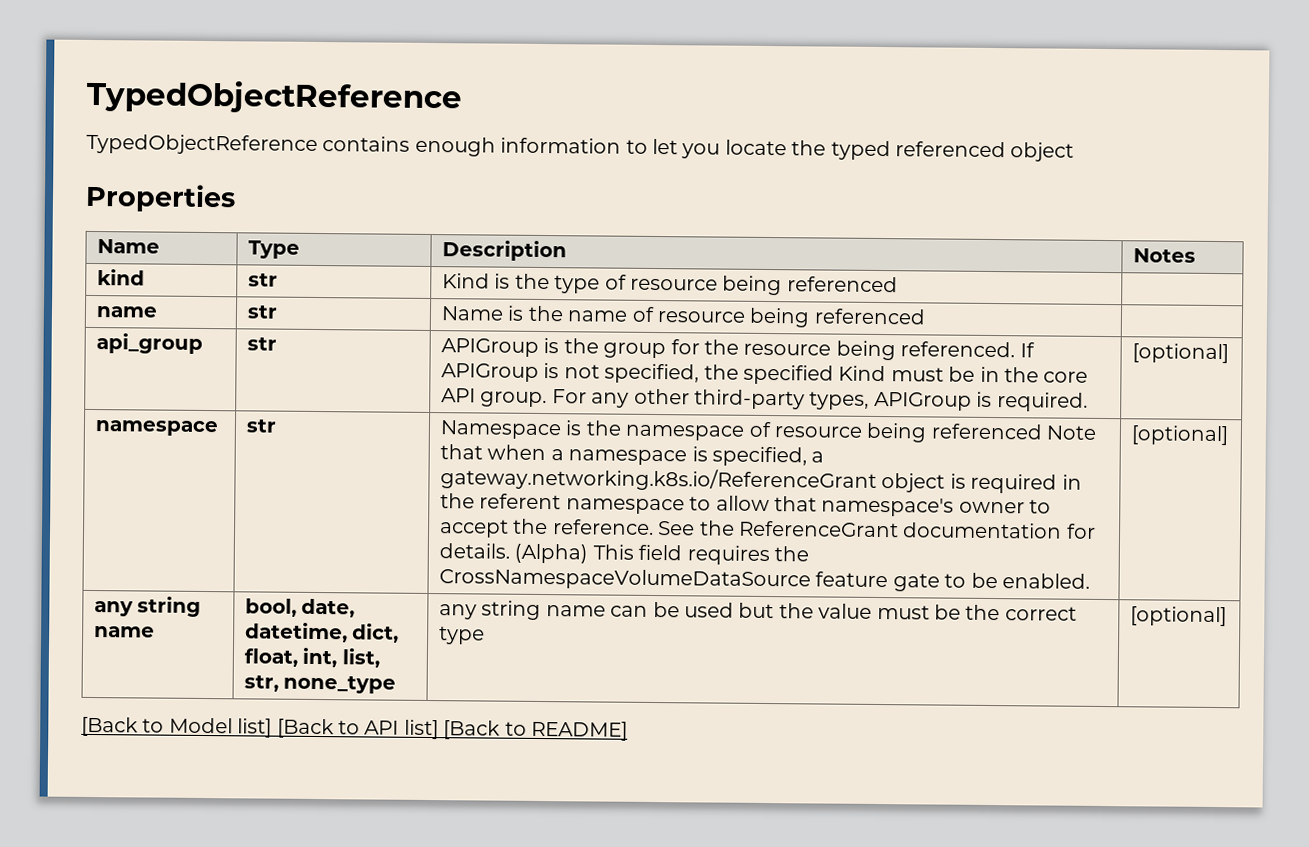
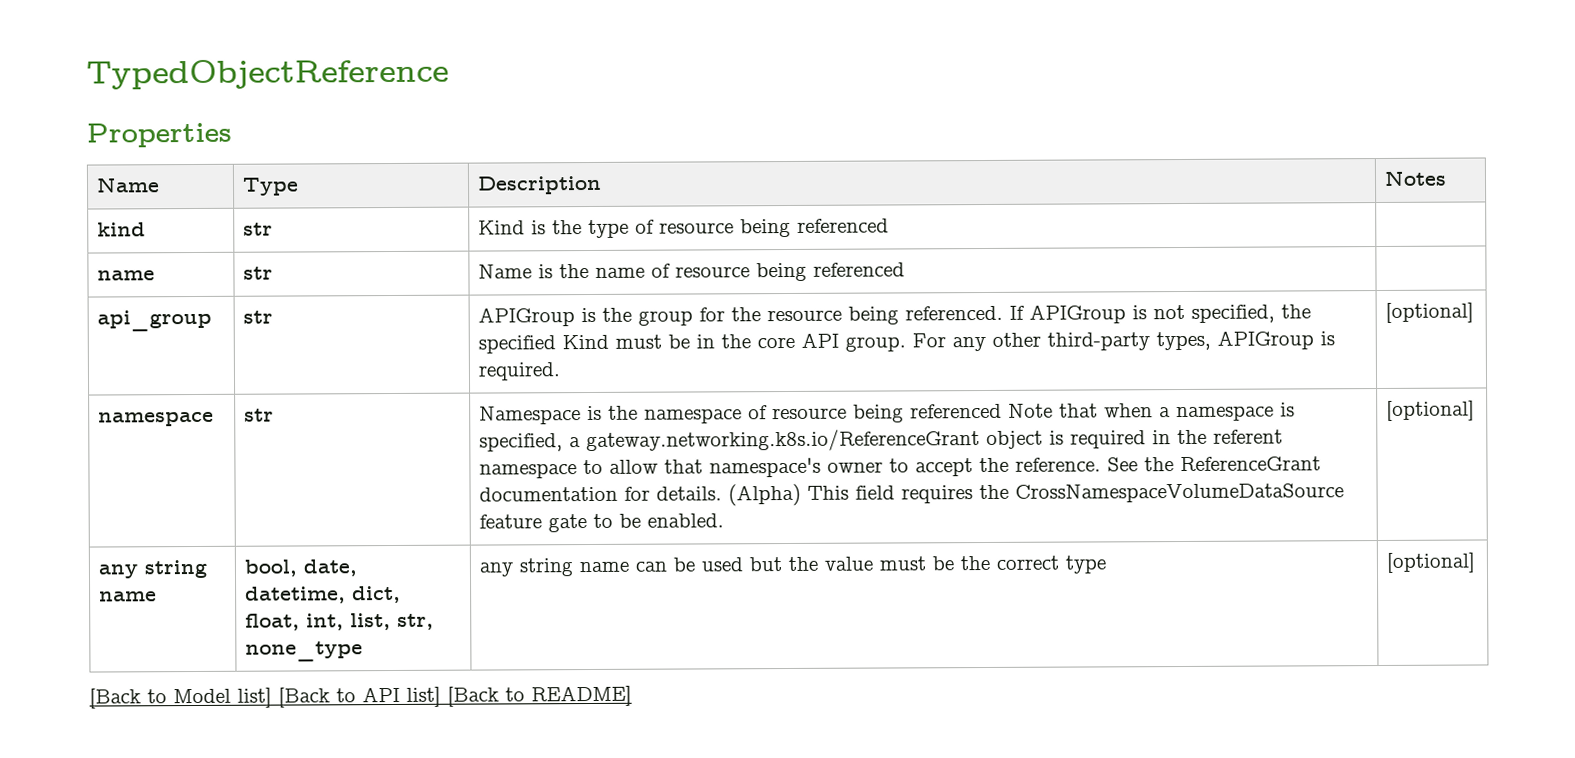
[86,79,463,115] [86,133,1075,162] TypedObjectReference // TypedObjectReference contains enough information to let you locate the typed referenced object -> [86,58,449,90] TypedObjectReference

